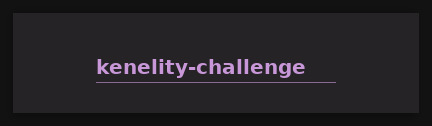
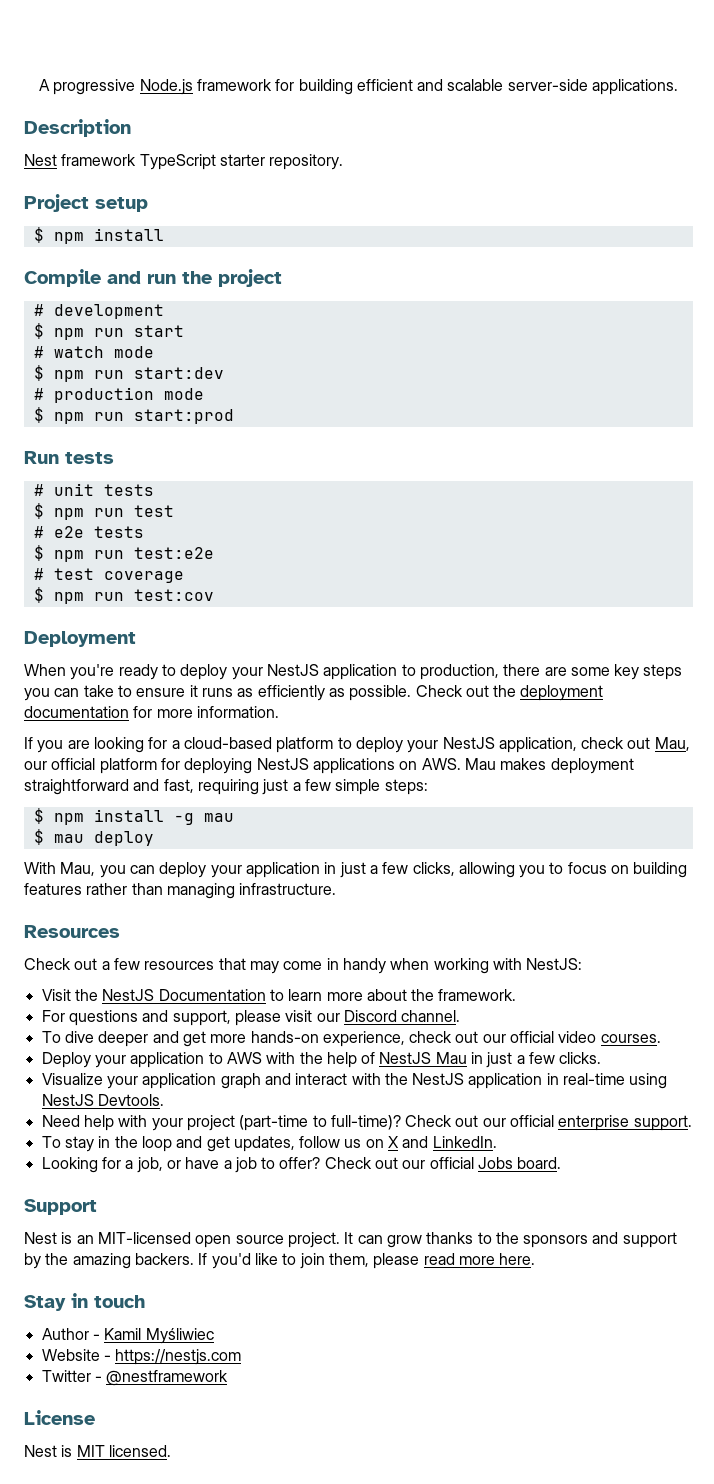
[96,59,306,78] kenelity-challenge -> [38,79,679,95] [24,119,131,137] [24,154,344,170] [24,194,148,212] [33,227,164,244] [24,269,282,287] [33,304,164,319] [33,323,184,340] [33,346,154,358] [33,365,224,382] [33,387,204,403] [33,407,234,424] [24,451,114,464] [33,483,154,496] [33,503,174,520] [33,526,144,538] [33,545,214,562] [33,568,184,583] [33,587,214,604] [24,631,136,647] [24,664,683,680] [24,685,604,701] [24,706,279,718] [24,737,690,753] [24,758,634,774] [24,779,428,795] [33,808,234,825] [33,829,154,846] [24,862,688,878] [24,883,337,899] [24,925,120,938] [24,958,583,974] [41,989,517,1001] [41,1010,461,1026] [41,1031,661,1047] [41,1052,602,1068] [41,1073,668,1089] [41,1094,164,1106] [41,1115,692,1131] [41,1136,497,1152] [41,1157,562,1173] [24,1199,97,1215] [24,1232,677,1248] [24,1253,536,1269] [24,1293,145,1311] [41,1328,214,1344] [41,1349,242,1365] [41,1370,229,1386] [24,1410,95,1425] [24,1445,171,1457] A progressive Node.js framework for building efficient and scalable server-side applications. // Description // Nest framework TypeScript starter repository. // Project setup // $ npm install // Compile and run the project // # development // $ npm run start // # watch mode // $ npm run start:dev // # production mode // $ npm run start:prod // Run tests // # unit tests // $ npm run test // # e2e tests // $ npm run test:e2e // # test coverage // $ npm run test:cov // Deployment // When you're ready to deploy your NestJS application to production, there are some key steps you can take to ensure it runs as efficiently as possible. Check out the deployment documentation for more information. // If you are looking for a cloud-based platform to deploy your NestJS application, check out Mau, our official platform for deploying NestJS applications on AWS. Mau makes deployment straightforward and fast, requiring just a few simple steps: // $ npm install -g mau // $ mau deploy // With Mau, you can deploy your application in just a few clicks, allowing you to focus on building features rather than managing infrastructure. // Resources // Check out a few resources that may come in handy when working with NestJS: // Visit the NestJS Documentation to learn more about the framework. // For questions and support, please visit our Discord channel. // To dive deeper and get more hands-on experience, check out our official video courses. // Deploy your application to AWS with the help of NestJS Mau in just a few clicks. // Visualize your application graph and interact with the NestJS application in real-time using NestJS Devtools. // Need help with your project (part-time to full-time)? Check out our official enterprise support. // To stay in the loop and get updates, follow us on X and LinkedIn. // Looking for a job, or have a job to offer? Check out our official Jobs board. // Support // Nest is an MIT-licensed open source project. It can grow thanks to the sponsors and support by the amazing backers. If you'd like to join them, please read more here. // Stay in touch // Author - Kamil Myśliwiec // Website - https://nestjs.com // Twitter - @nestframework // License // Nest is MIT licensed.

